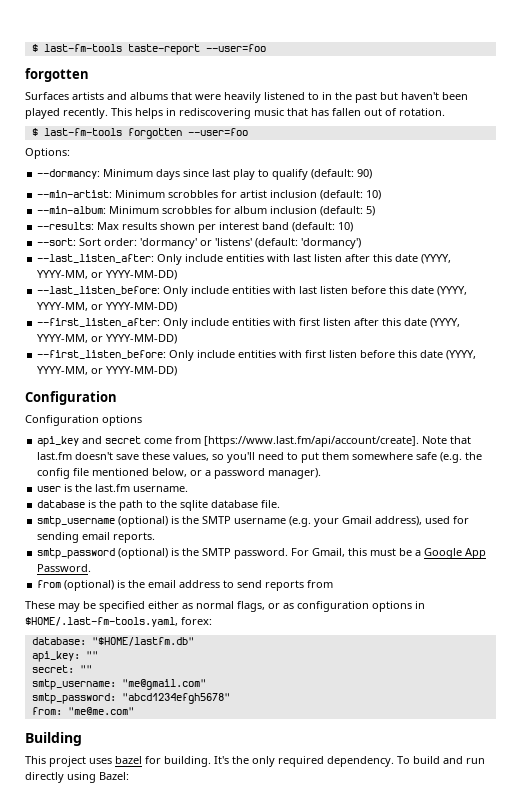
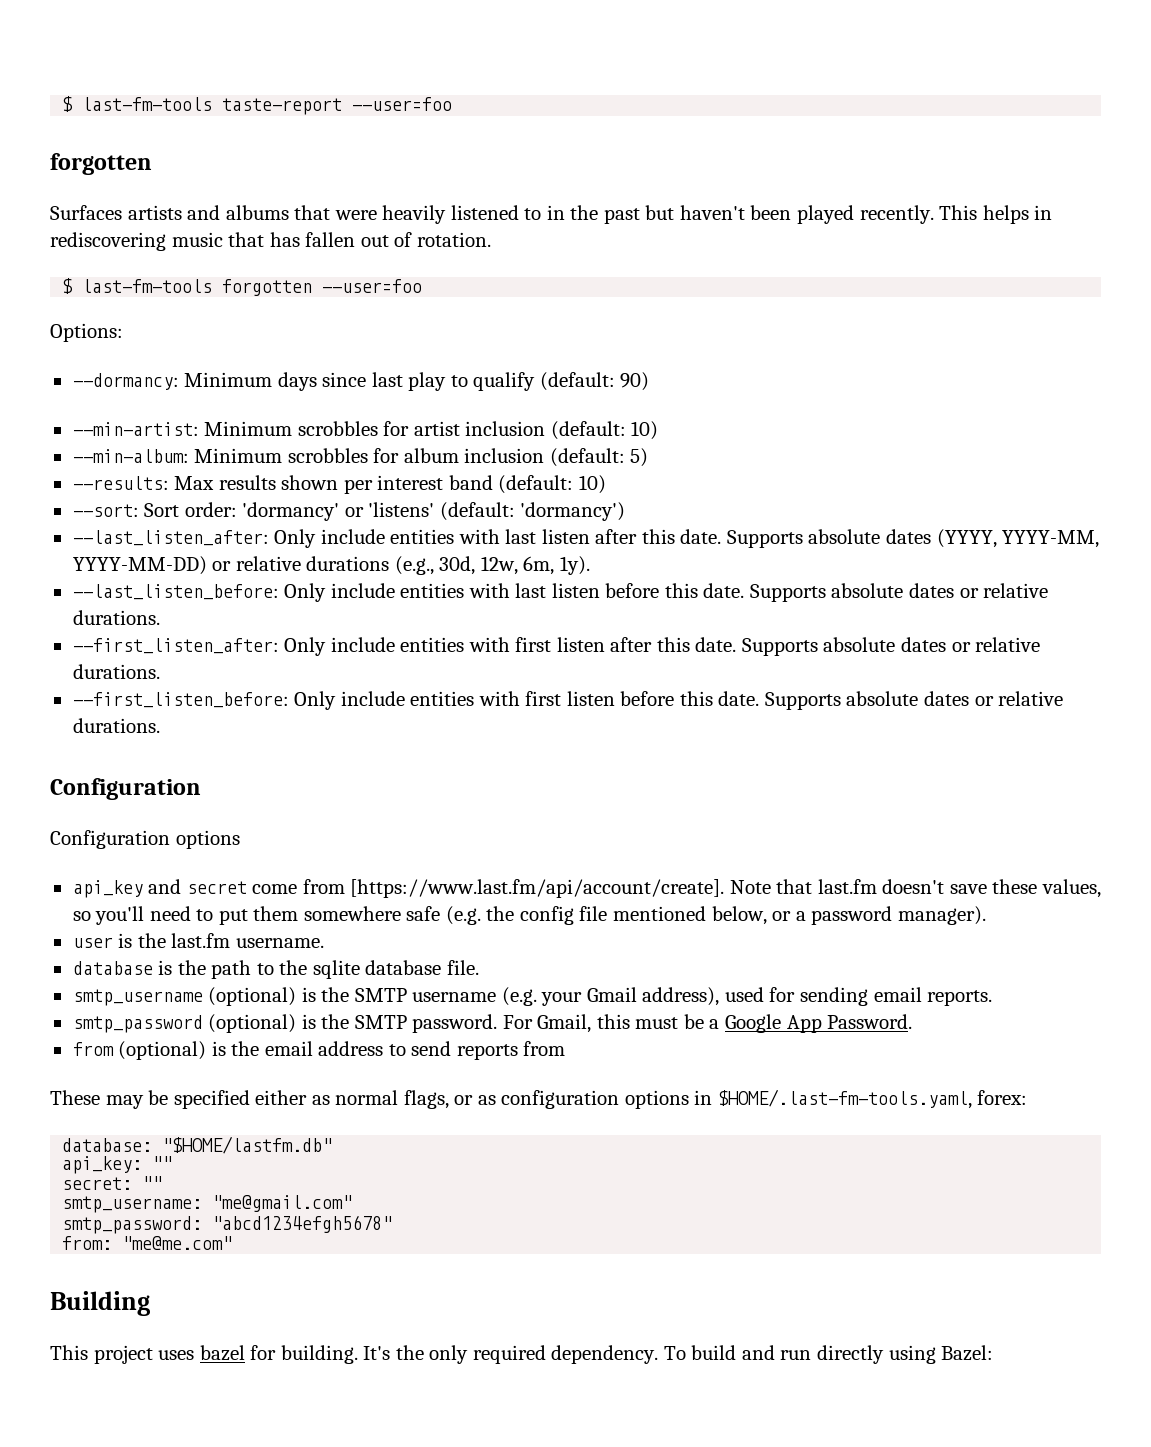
[395,254,452,264] [37,270,178,280] date (YYYY, YYYY-MM, or YYYY-MM-DD) -> [680,529,1100,548] [72,556,590,575] date. Supports absolute dates (YYYY, YYYY-MM, YYYY-MM-DD) or relative durations (e.g., 30d, 12w, 6m, 1y).
[411,286,468,296] [37,302,178,312] date (YYYY, YYYY-MM, or YYYY-MM-DD) -> [703,583,1049,602] [72,610,160,625] date. Supports absolute dates or relative durations.
[404,318,461,328] [37,334,178,344] date (YYYY, YYYY-MM, or YYYY-MM-DD) -> [695,637,1041,656] [72,664,160,679] date. Supports absolute dates or relative durations.
[420,350,477,360] [37,366,178,376] date (YYYY, YYYY-MM, or YYYY-MM-DD) -> [718,691,1064,710] [72,718,160,733] date. Supports absolute dates or relative durations.

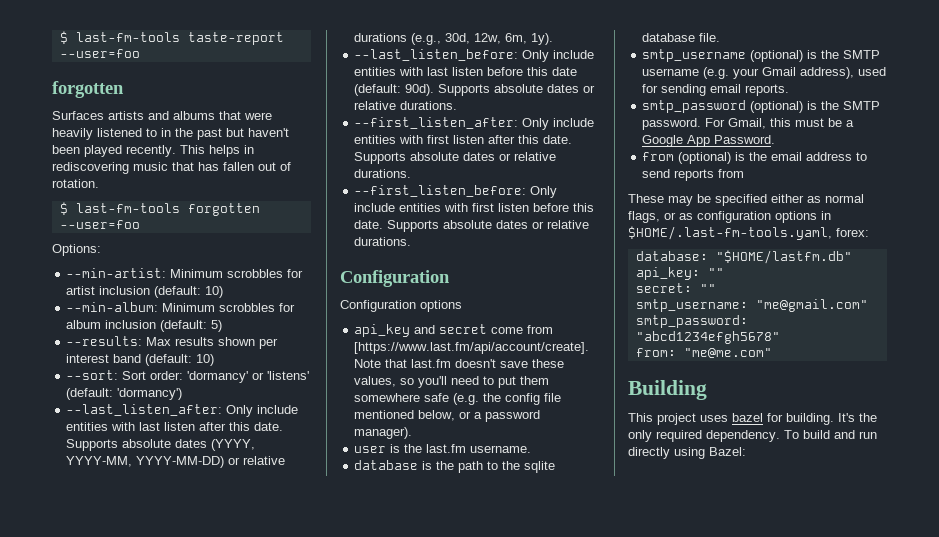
[72,372,650,391] // --dormancy: Minimum days since last play to qualify (default: 90) -> (101, 250) none
[703,583,745,598] date. -> [552,67,578,76] [354,84,435,96] date (default: 90d).

